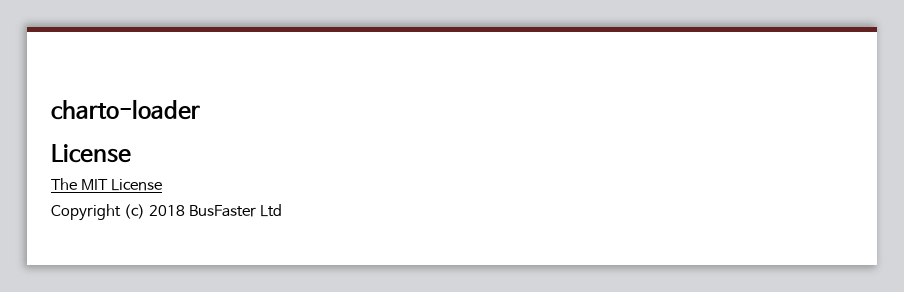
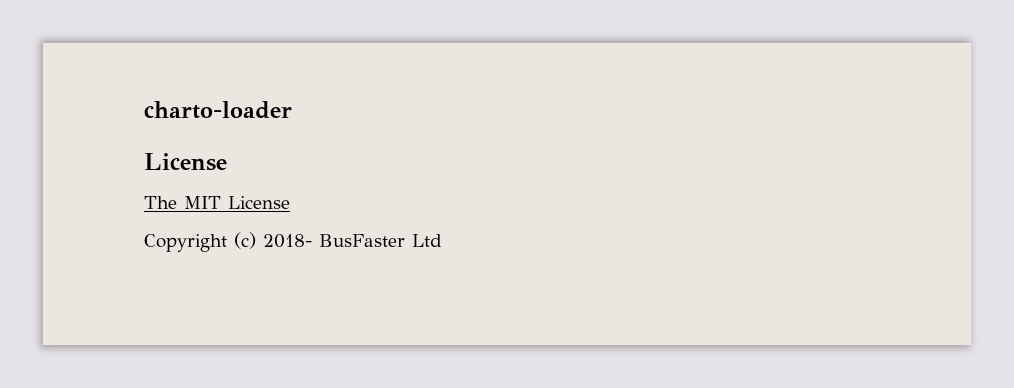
[148,205,185,216] 2018 -> [263,234,312,248] 2018-

